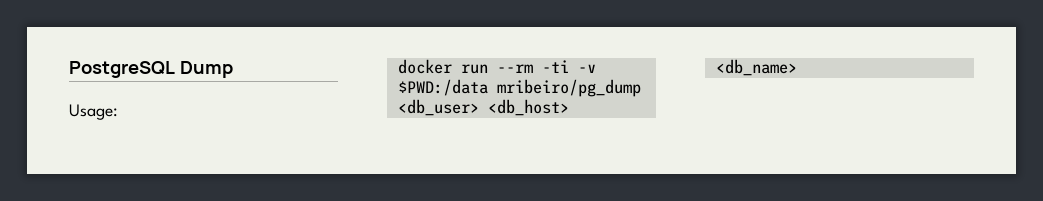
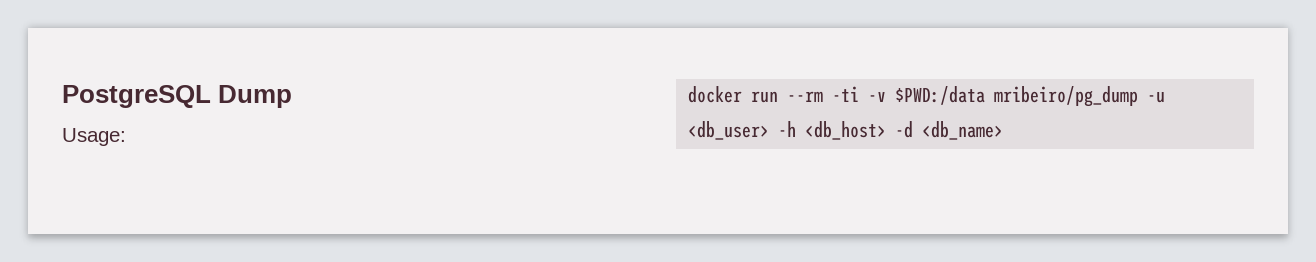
[397,99,569,116] <db_user> <db_host> -> [1147,92,1166,103] [688,121,914,140] -u <db_user> -h <db_host> -d

